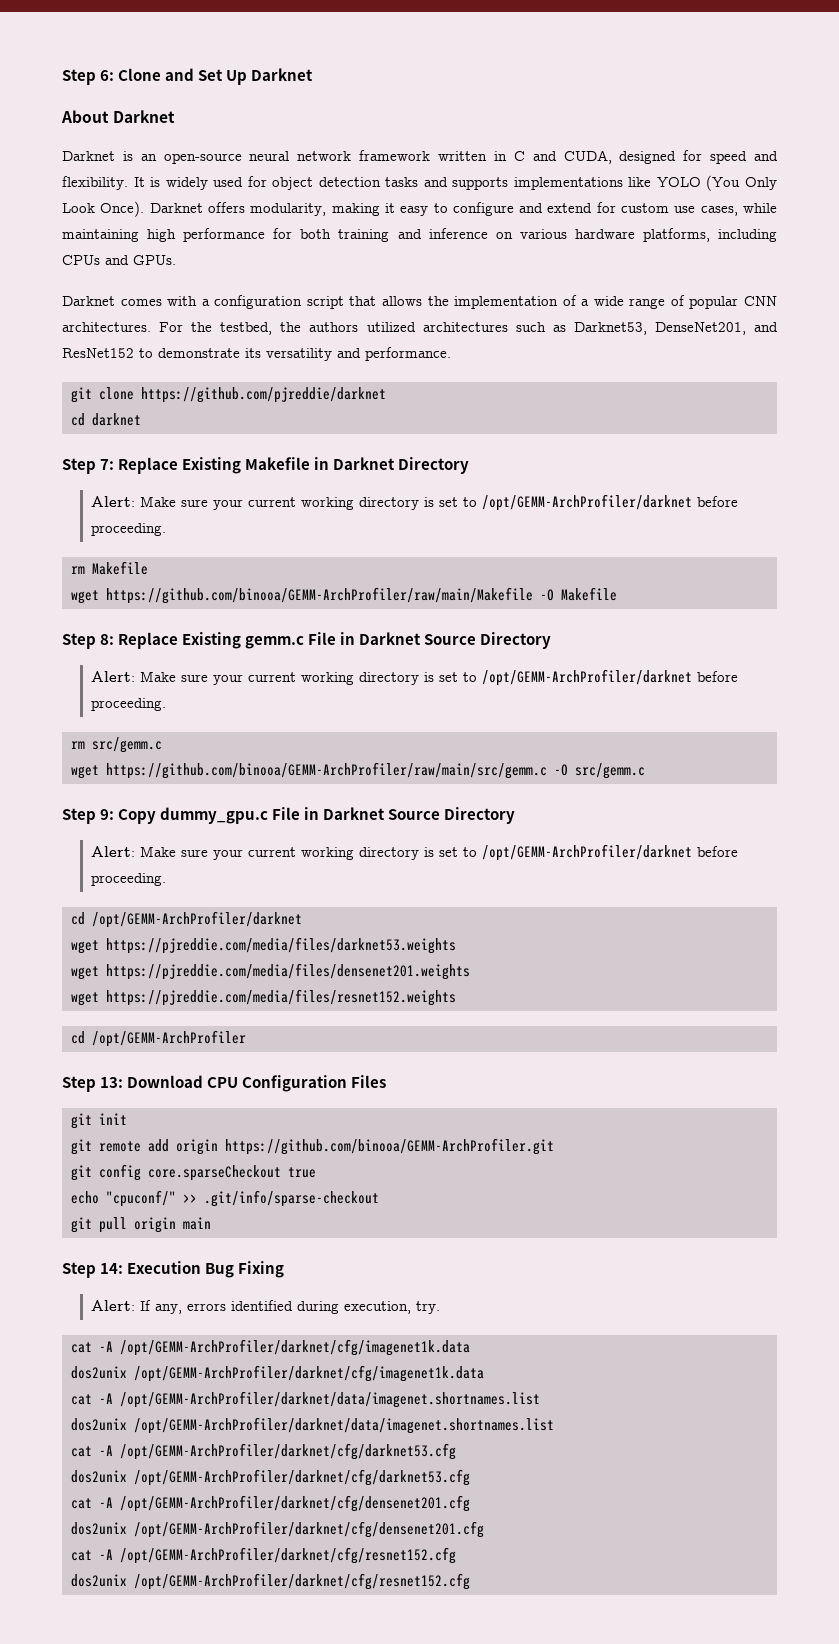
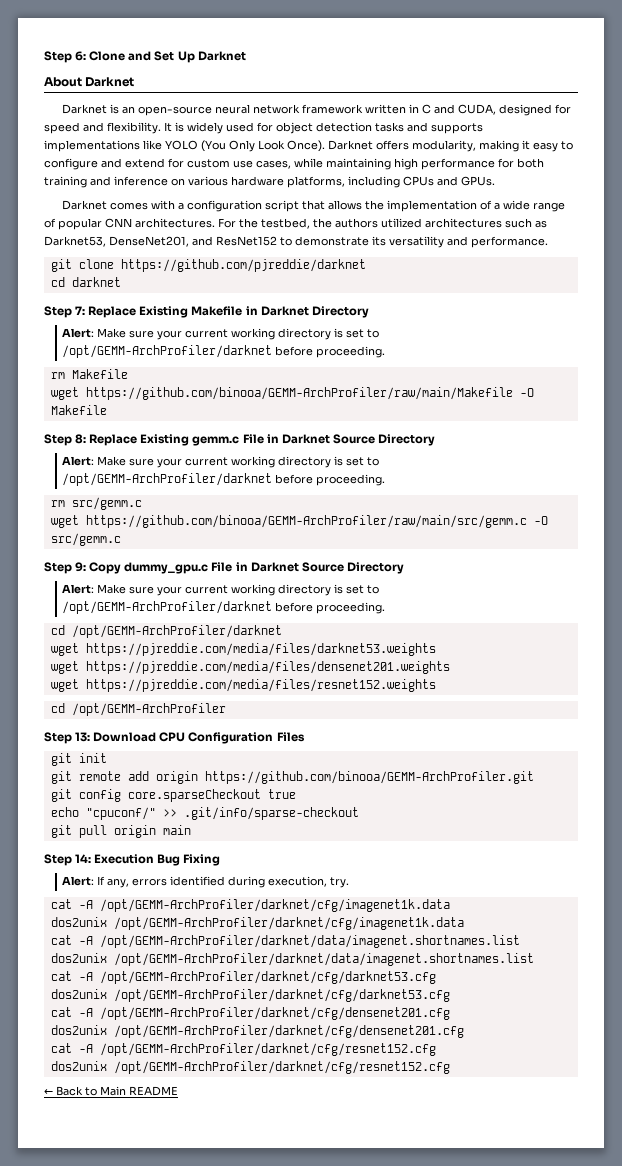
(470, 1581) none -> [44,1086,178,1096] // ← Back to Main README

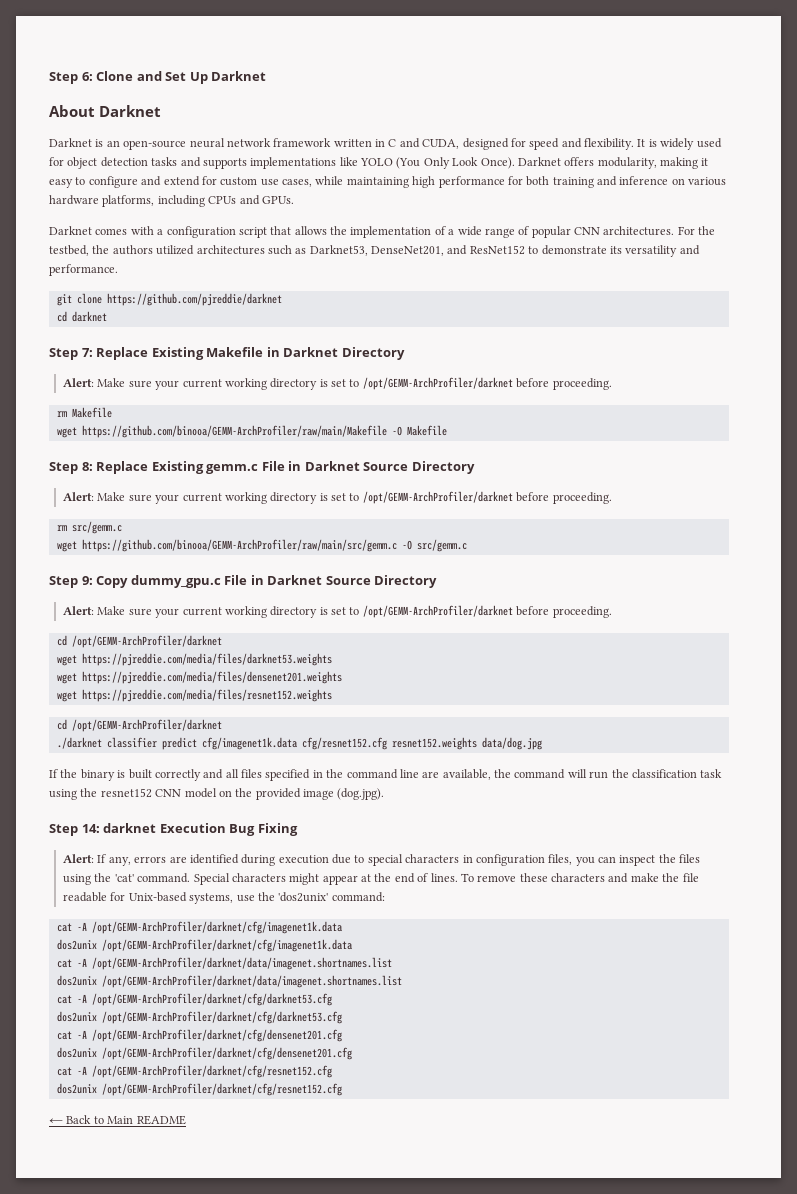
[71,703,226,716] [44,732,305,744] [50,753,107,766] [50,771,534,784] [50,789,296,802] [50,807,359,820] [50,825,191,838] /opt/GEMM-ArchProfiler // Step 13: Download CPU Configuration Files // git init // git remote add origin https://github.com/binooa/GEMM-ArchProfiler.git // git config core.sparseCheckout true // echo "cpuconf/" >> .git/info/sparse-checkout // git pull origin main -> [71,719,222,732] [56,737,542,750] [49,769,723,781] [49,788,385,800] /opt/GEMM-ArchProfiler/darknet // ./darknet classifier predict cfg/imagenet1k.data cfg/resnet152.cfg resnet152.weights data/dog.jpg // If the binary is built correctly and all files specified in the command line are available, the command will run the classification task using the resnet152 CNN model on the provided image (dog.jpg).
(92, 858) none -> [103,823,157,833] darknet
(168, 882) none -> [169,856,187,863] are
[268,876,350,888] execution, try. -> [278,854,701,866] [63,873,699,885] [63,892,385,904] execution due to special characters in configuration files, you can inspect the files using the 'cat' command. Special characters might appear at the end of lines. To remove these characters and make the file readable for Unix-based systems, use the 'dos2unix' command:

